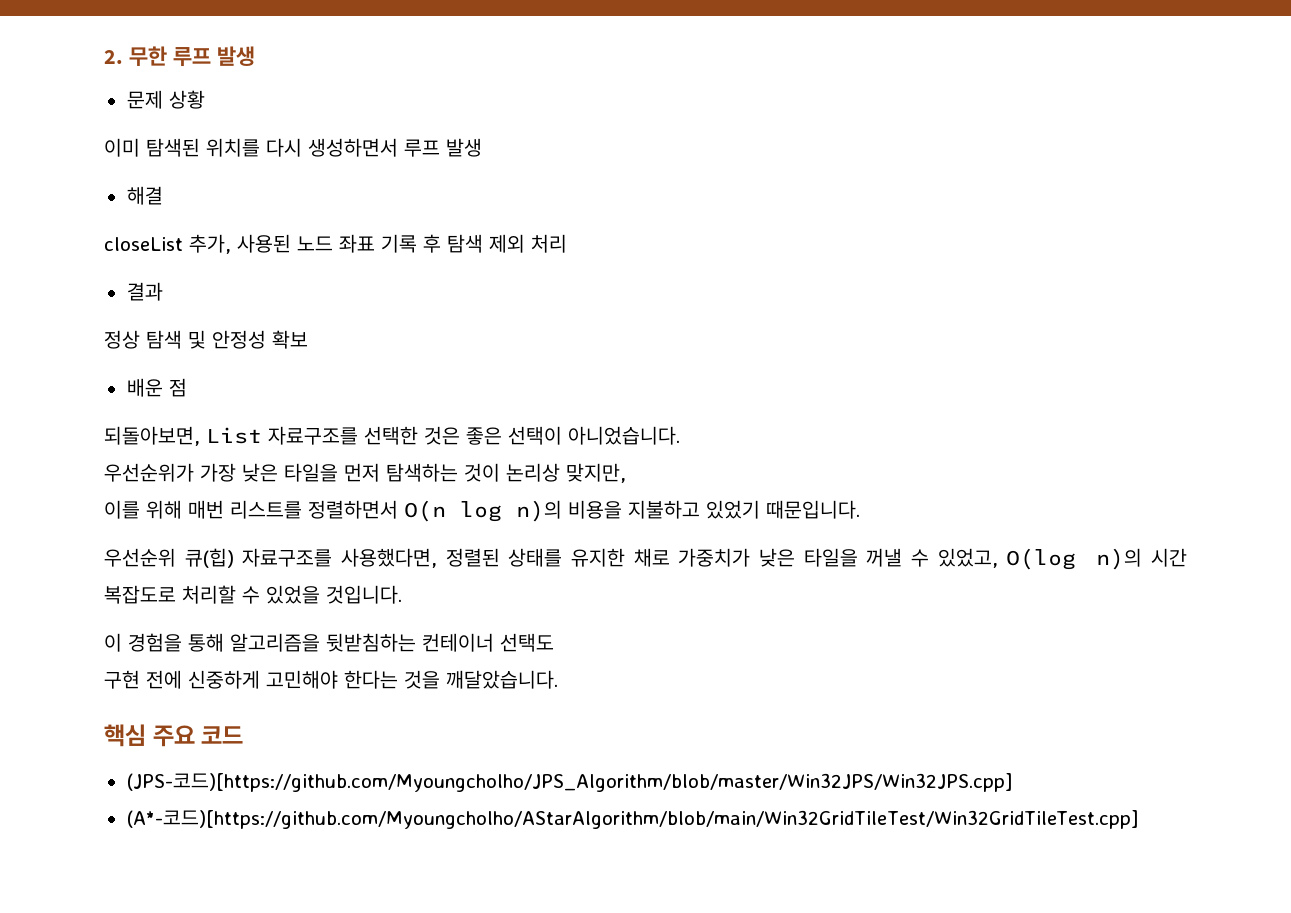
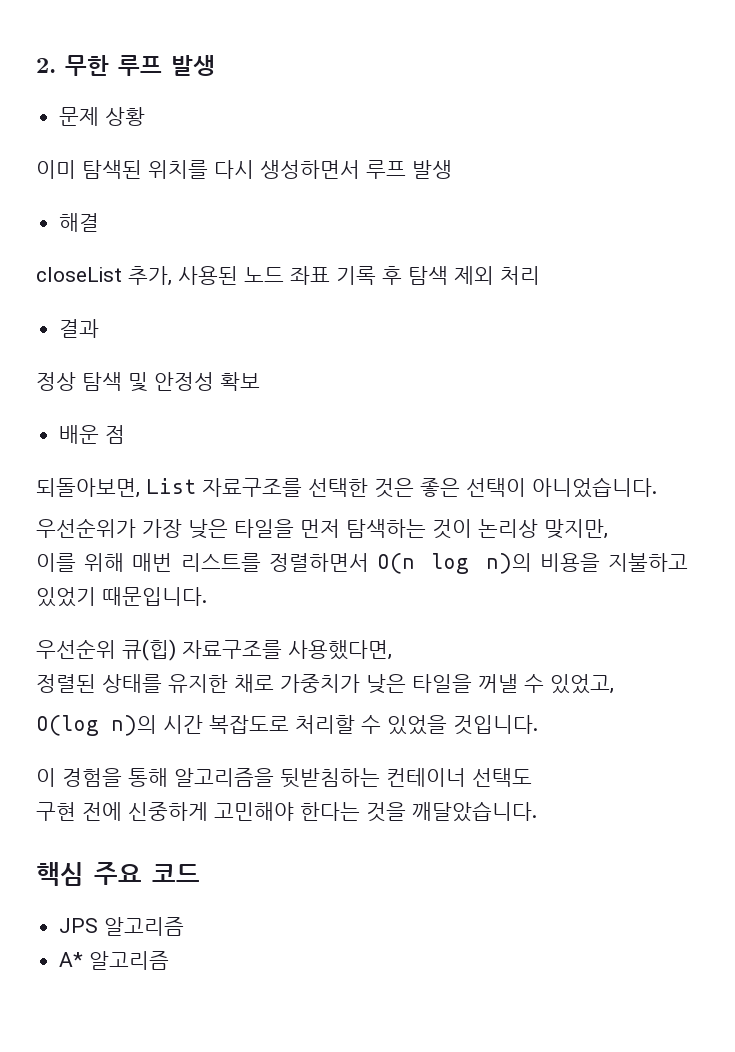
(437, 558) none -> (392, 650) //
(998, 558) none -> (614, 684) //
[126,773,1013,792] [126,810,1140,829] (JPS-코드)[https://github.com/Myoungcholho/JPS_Algorithm/blob/master/Win32JPS/Win32JPS.cpp] // (A*-코드)[https://github.com/Myoungcholho/AStarAlgorithm/blob/main/Win32GridTileTest/Win32GridTileTest.cpp] -> [59,917,185,936] [59,951,170,970] JPS 알고리즘 // A* 알고리즘

